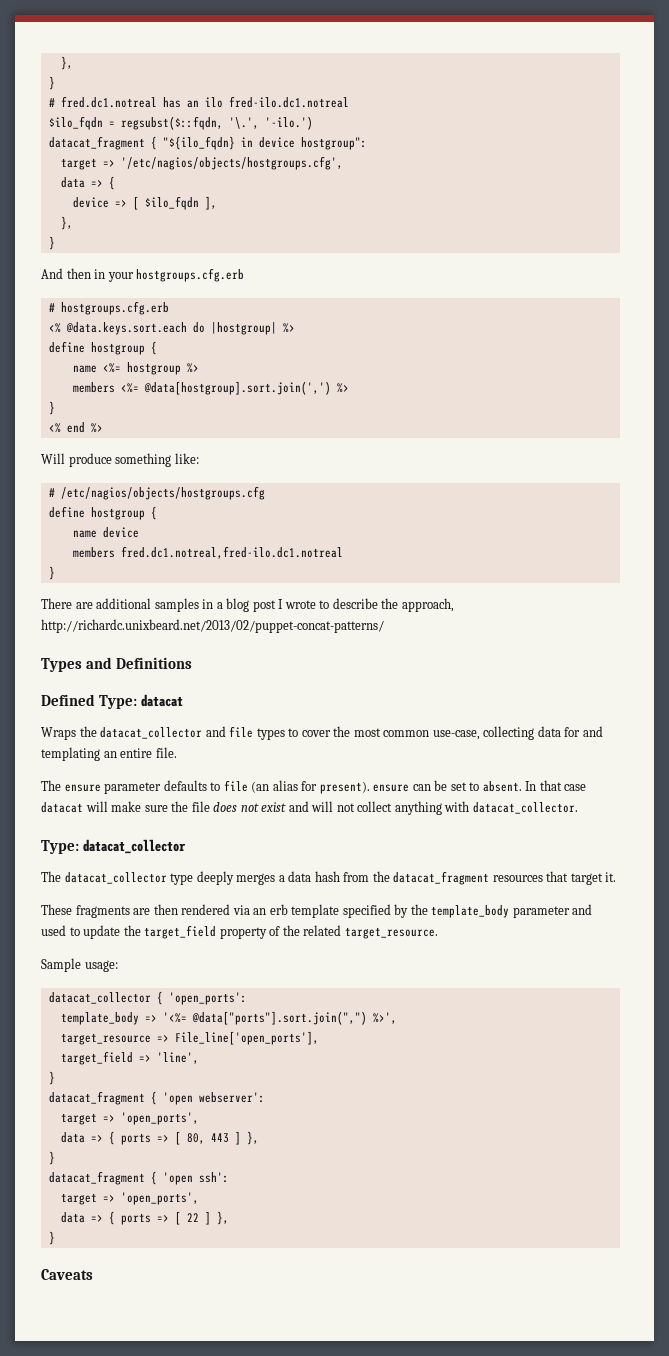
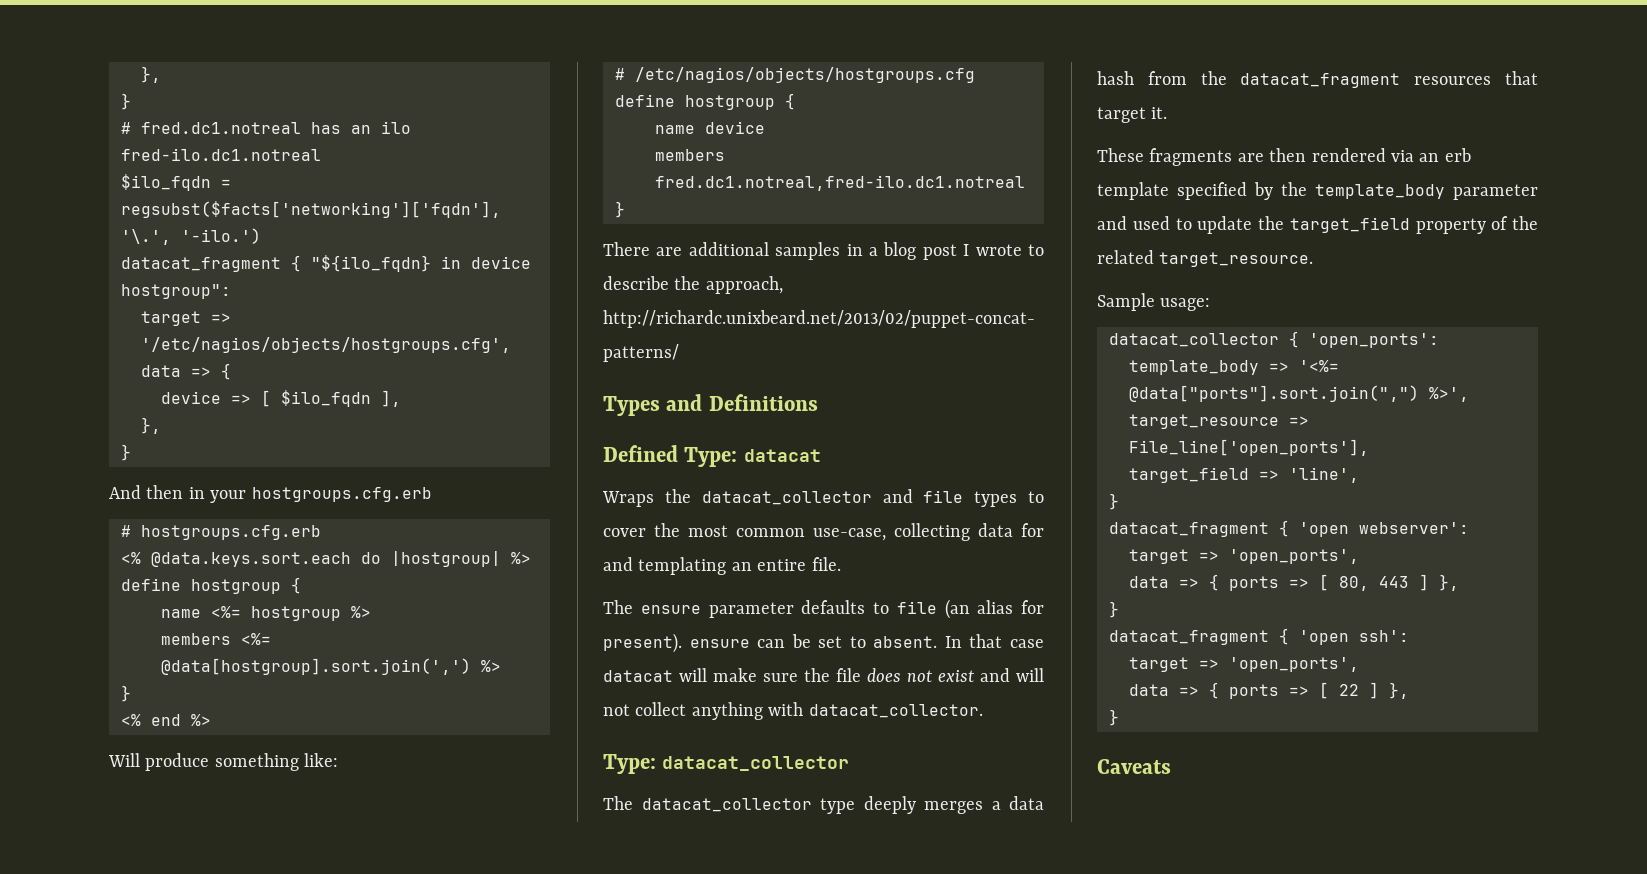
[120,116,223,130] regsubst($::fqdn, -> [121,201,501,218] regsubst($facts['networking']['fqdn'],

